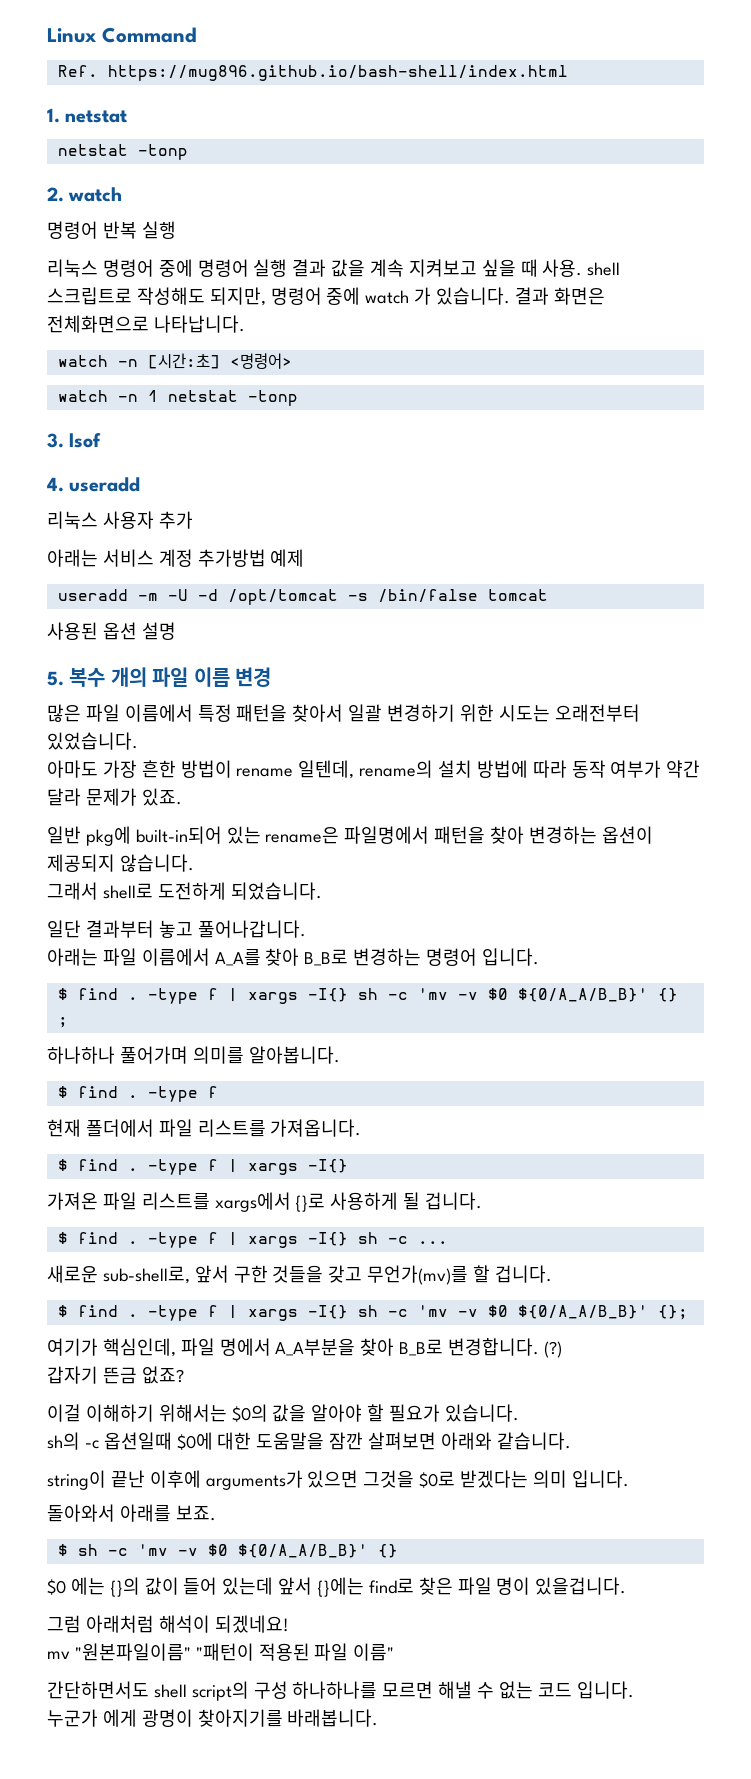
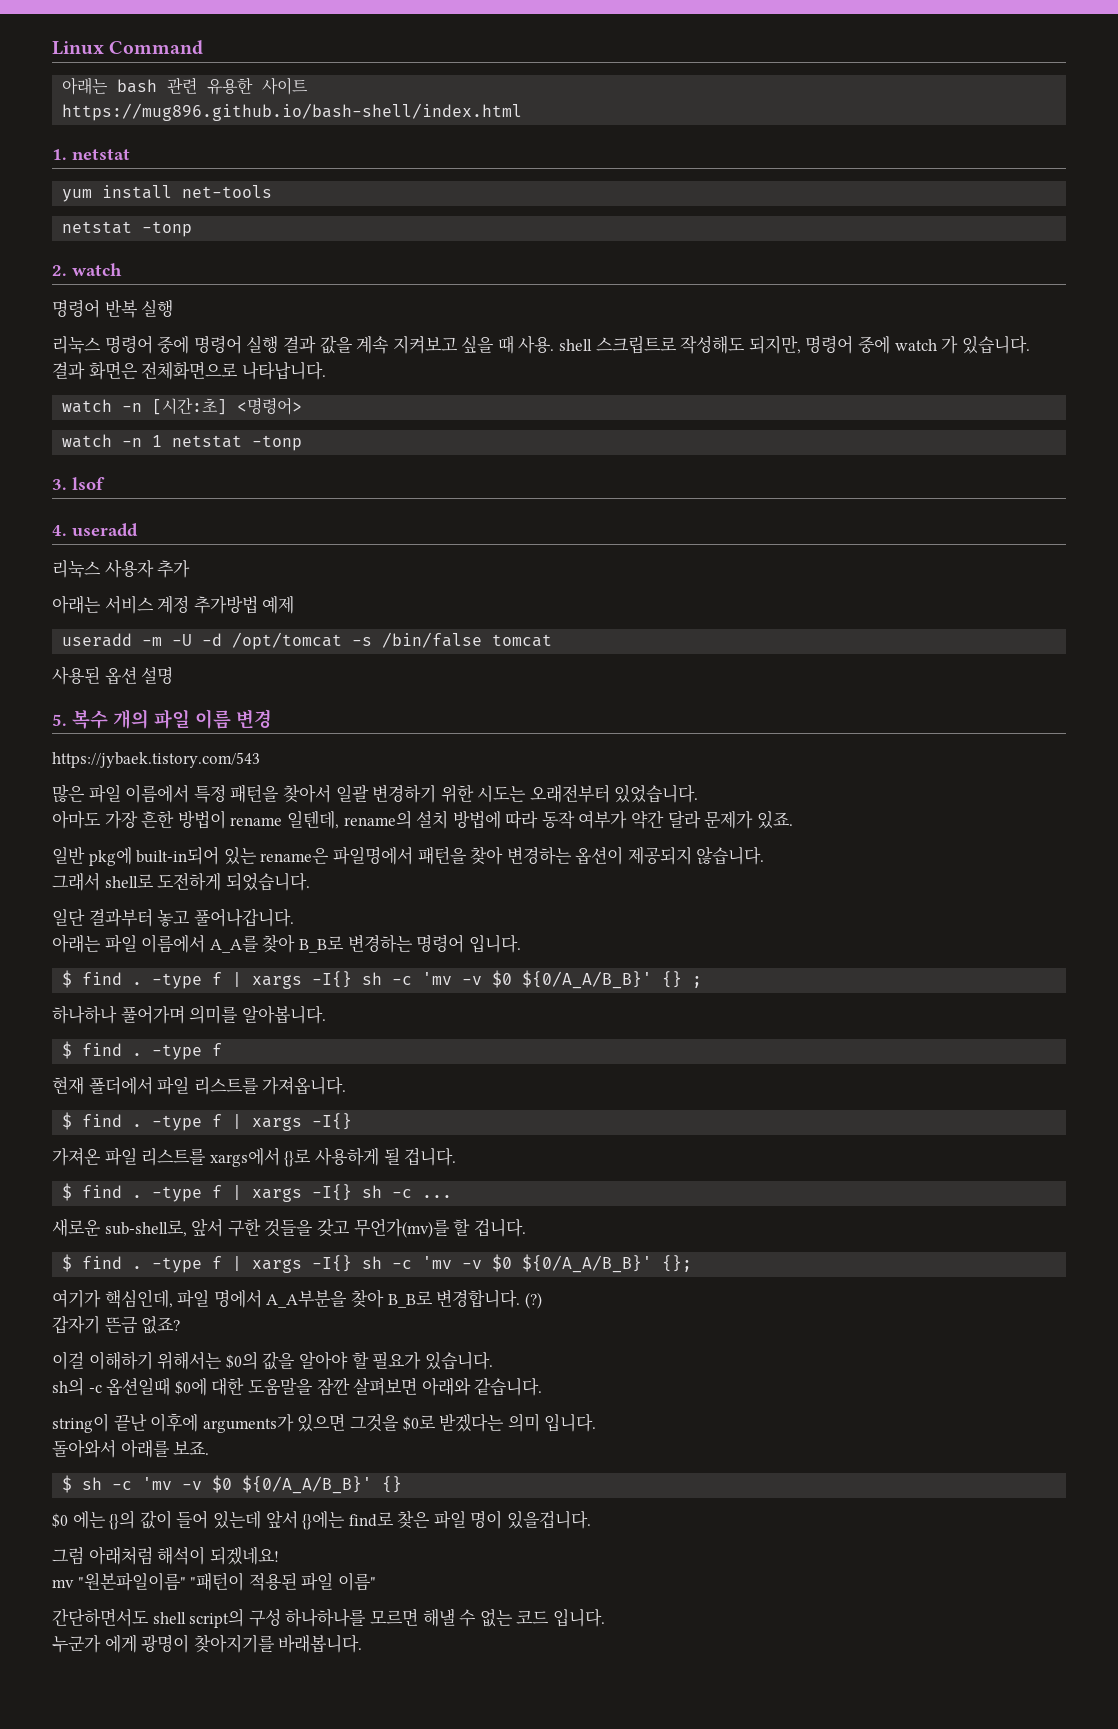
[57,65,98,77] Ref. -> [62,77,309,95] 아래는 bash 관련 유용한 사이트 //
(128, 116) none -> [62,185,273,202] // yum install net-tools
(271, 677) none -> [52,752,260,768] // https://jybaek.tistory.com/543

